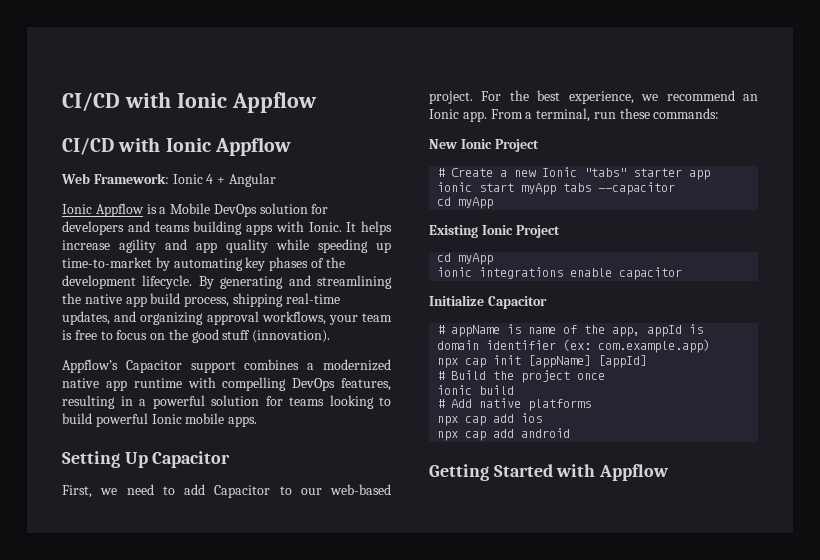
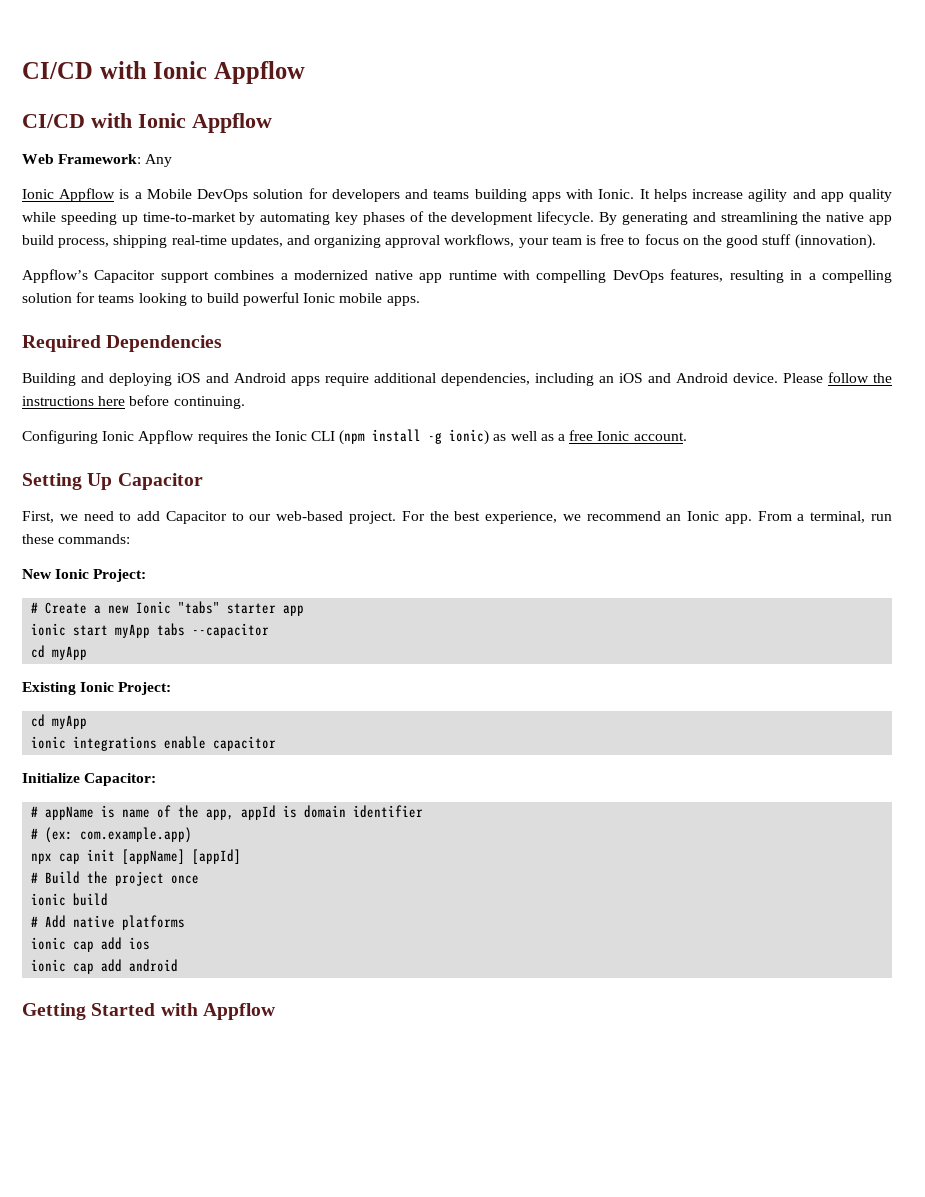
[172,173,276,187] Ionic 4 + Angular -> [145,154,173,167] Any
[152,395,205,409] powerful -> [822,270,892,283] compelling
(258, 421) none -> [22,335,223,352] [22,372,892,386] [22,395,245,409] [22,429,687,445] // Required Dependencies // Building and deploying iOS and Android apps require additional dependencies, including an iOS and Android device. Please follow the instructions here before continuing. // Configuring Ionic Appflow requires the Ionic CLI (npm install -g ionic) as well as a free Ionic account.
[494,139,539,152] Project -> [93,569,147,582] Project:
[515,225,560,238] Project -> [118,682,172,695] Project:
[487,296,547,309] Capacitor -> [84,773,157,786] Capacitor:
(557, 345) none -> [31,828,39,839] // #
[437,416,459,426] npx -> [31,937,67,950] ionic
[437,431,459,441] npx -> [31,959,67,972] ionic

